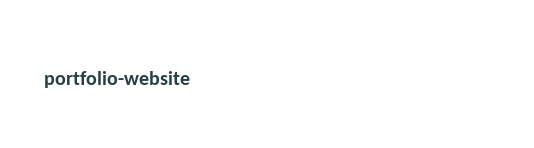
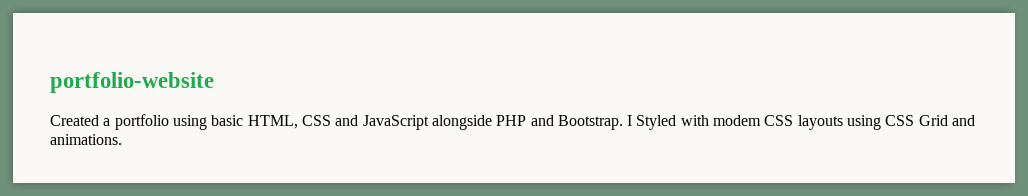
(190, 79) none -> [50,114,976,130] [50,134,122,145] // Created a portfolio using basic HTML, CSS and JavaScript alongside PHP and Bootstrap. I Styled with modem CSS layouts using CSS Grid and animations.

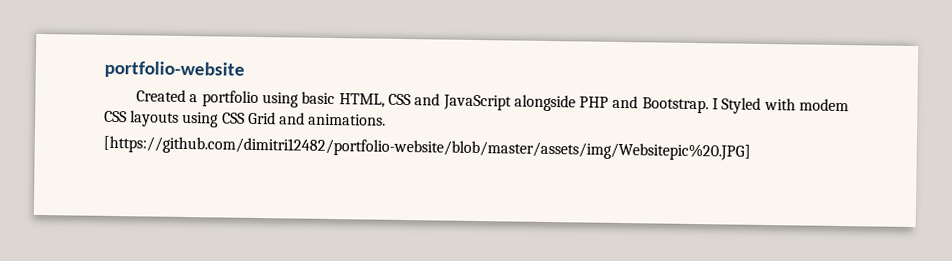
(122, 139) none -> [103,135,751,161] // [https://github.com/dimitri12482/portfolio-website/blob/master/assets/img/Websitepic%20.JPG]

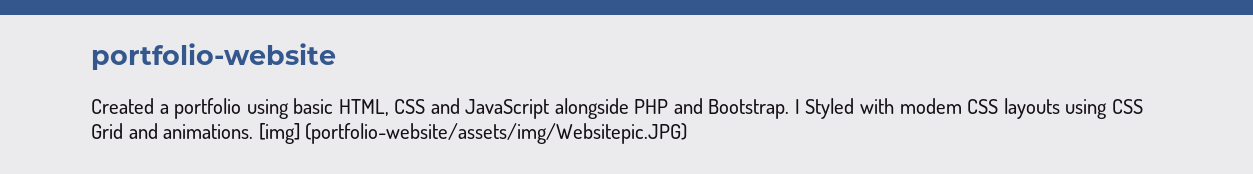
[103,135,751,161] // [https://github.com/dimitri12482/portfolio-website/blob/master/assets/img/Websitepic%20.JPG] -> [258,123,688,144] [img] (portfolio-website/assets/img/Websitepic.JPG)

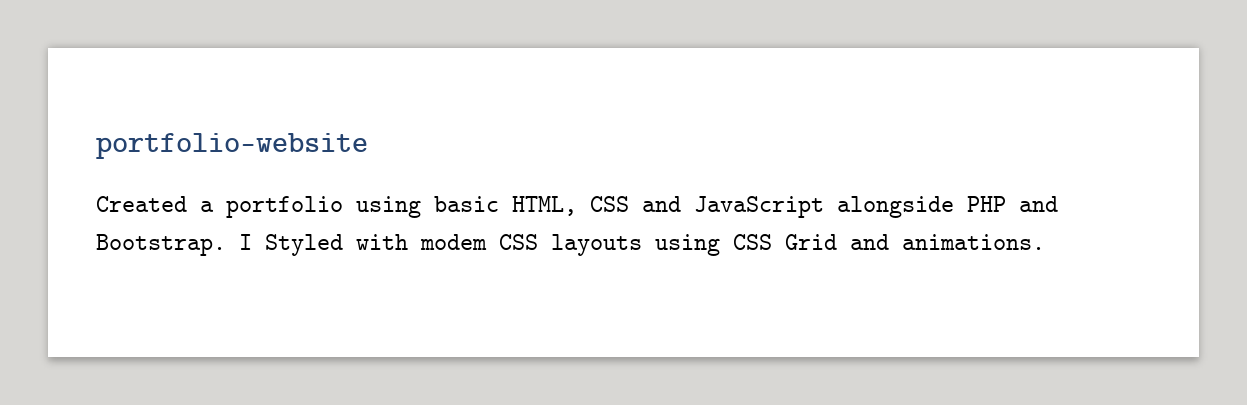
[258,123,688,144] [img] (portfolio-website/assets/img/Websitepic.JPG) -> (1045, 242) none

